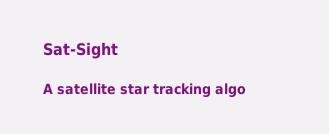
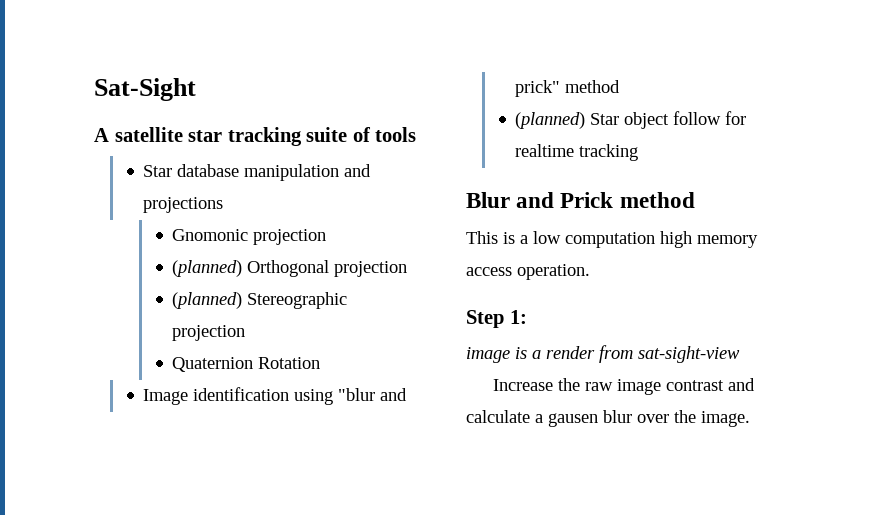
[215,83,246,98] algo -> [306,127,417,142] [143,164,372,181] [143,197,224,213] [172,229,327,245] [172,260,408,277] [172,292,348,309] [172,325,246,341] [172,357,321,372] [143,387,408,405] [515,80,621,97] [515,111,747,129] [515,144,639,161] [466,192,695,208] [466,231,758,248] [466,264,590,280] [466,310,527,328] [466,345,740,363] [492,378,755,395] [466,410,750,427] suite of tools // Star database manipulation and projections // Gnomonic projection // (planned) Orthogonal projection // (planned) Stereographic projection // Quaternion Rotation // Image identification using "blur and prick" method // (planned) Star object follow for realtime tracking // Blur and Prick method // This is a low computation high memory access operation. // Step 1: // image is a render from sat-sight-view // Increase the raw image contrast and calculate a gausen blur over the image.

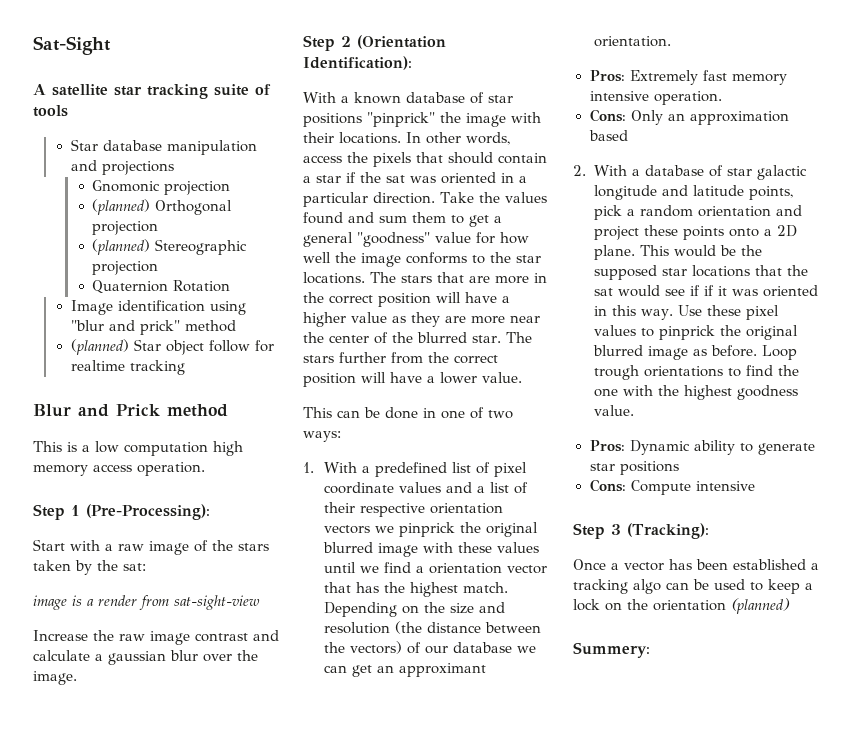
[509,310,527,324] 1: -> [71,504,210,520] [33,539,269,555] [33,560,146,575] 1 (Pre-Processing): // Start with a raw image of the stars taken by the sat:
[548,413,598,427] gausen -> [108,651,166,665] gaussian
(750, 419) none -> [303,35,446,51] [303,56,412,70] [303,92,513,104] [303,112,541,127] [303,132,510,145] [303,152,547,167] [303,172,527,184] [303,192,547,207] [303,212,502,227] [303,232,529,247] [303,252,541,267] [303,272,547,284] [303,292,510,307] [303,312,540,327] [303,332,532,344] [303,352,498,364] [303,372,522,387] [303,407,513,419] [303,431,341,442] [303,462,528,477] [324,482,529,494] [324,502,504,517] [324,522,539,537] [323,542,540,557] [324,562,548,574] [324,582,509,597] [324,602,506,617] [324,621,542,634] [324,641,537,654] [324,663,487,677] [594,36,672,47] [589,70,787,85] [589,91,722,105] [589,109,789,125] [588,130,628,141] [573,165,808,180] [594,185,794,200] [594,205,803,220] [594,225,798,240] [594,245,763,260] [594,265,809,280] [594,285,819,297] [594,305,780,320] [594,325,799,340] [593,345,798,360] [594,365,800,380] [594,385,799,400] [594,405,635,416] [589,440,815,455] [589,461,679,475] [589,479,755,495] [573,523,709,539] [573,559,819,571] [573,579,813,594] [573,598,790,614] [573,642,650,658] // Step 2 (Orientation Identification): // With a known database of star positions "pinprick" the image with their locations. In other words, access the pixels that should contain a star if the sat was oriented in a particular direction. Take the values found and sum them to get a general "goodness" value for how well the image conforms to the star locations. The stars that are more in the correct position will have a higher value as they are more near the center of the blurred star. The stars further from the correct position will have a lower value. // This can be done in one of two ways: // 1. With a predefined list of pixel coordinate values and a list of their respective orientation vectors we pinprick the original blurred image with these values until we find a orientation vector that has the highest match. Depending on the size and resolution (the distance between the vectors) of our database we can get an approximant orientation. // Pros: Extremely fast memory intensive operation. // Cons: Only an approximation based // 2. With a database of star galactic longitude and latitude points, pick a random orientation and project these points onto a 2D plane. This would be the supposed star locations that the sat would see if if it was oriented in this way. Use these pixel values to pinprick the original blurred image as before. Loop trough orientations to find the one with the highest goodness value. // Pros: Dynamic ability to generate star positions // Cons: Compute intensive // Step 3 (Tracking): // Once a vector has been established a tracking algo can be used to keep a lock on the orientation (planned) // Summery:

